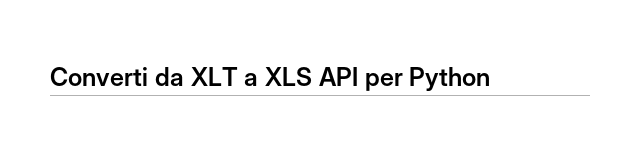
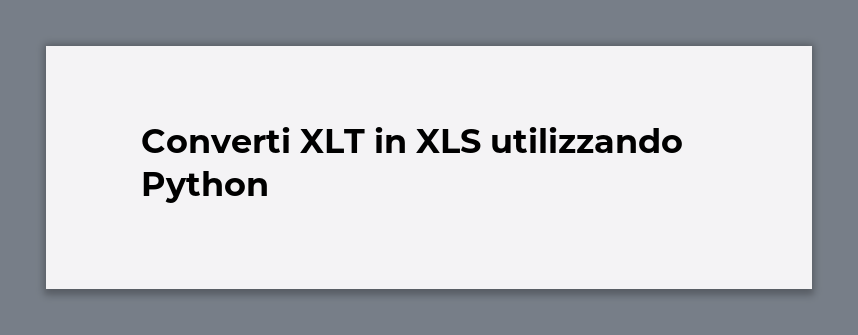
[154,67,403,91] da XLT a XLS API per -> [300,127,684,153] XLT in XLS utilizzando

